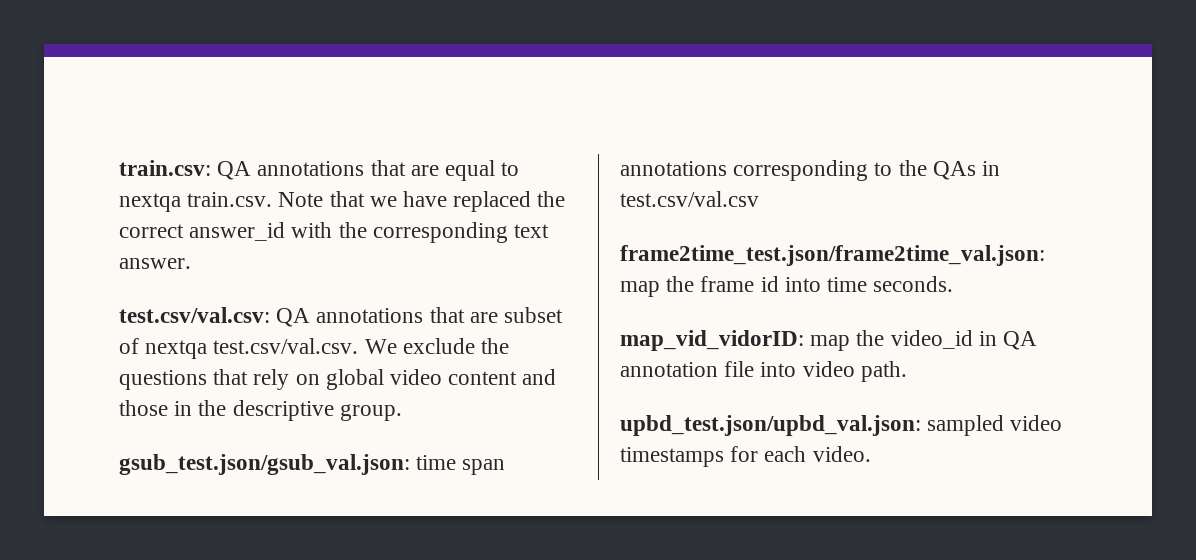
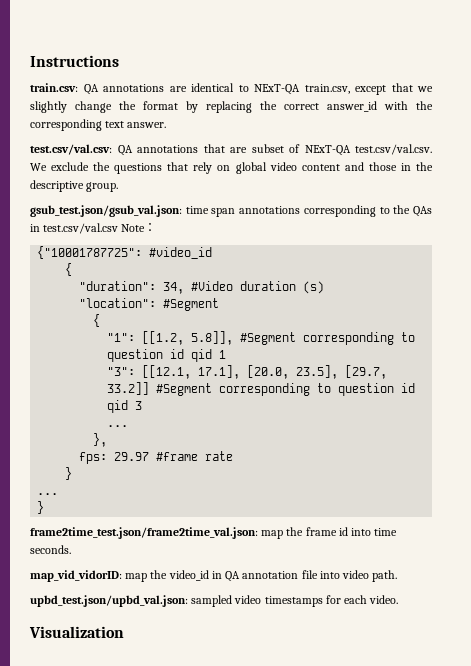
(119, 168) none -> [30,55,119,67] Instructions //
[370,160,520,181] [119,191,532,212] that are equal to nextqa train.csv. Note that we have replaced -> [169,83,433,95] [30,101,252,113] are identical to NExT-QA train.csv, except that we slightly change the format by replacing
[145,340,208,359] nextqa -> [304,145,351,156] NExT-QA
(759, 199) none -> [121,223,157,232] [37,246,213,259] [65,263,73,276] [79,281,325,294] [79,298,220,311] [93,314,101,327] [107,331,416,345] [107,349,227,362] [107,365,388,379] [107,382,416,396] [107,400,143,413] [107,425,129,427] [93,433,108,447] [79,451,234,464] [65,467,73,480] [37,493,59,495] [37,501,45,514] Note： // {"10001787725": #video_id // { // "duration": 34, #Video duration (s) // "location": #Segment // { // "1": [[1.2, 5.8]], #Segment corresponding to question id qid 1 // "3": [[12.1, 17.1], [20.0, 23.5], [29.7, 33.2]] #Segment corresponding to question id qid 3 // ... // }, // fps: 29.97 #frame rate // } // ... // }
(871, 454) none -> [29,626,124,638] // Visualization

